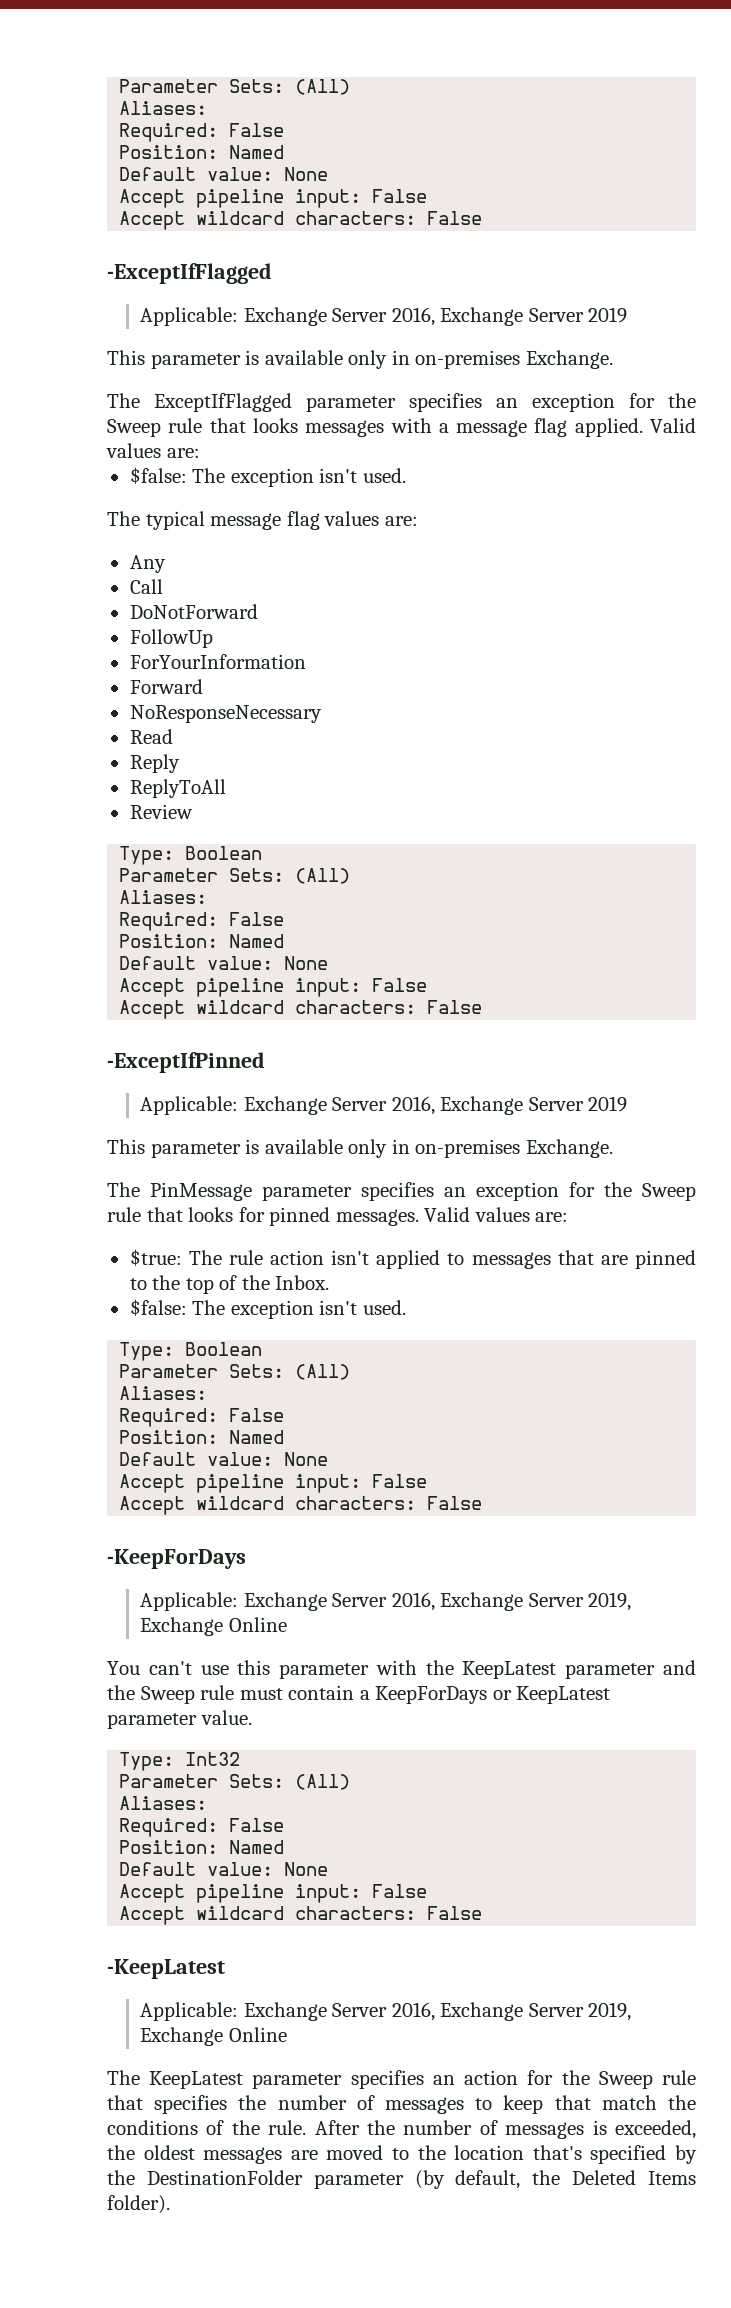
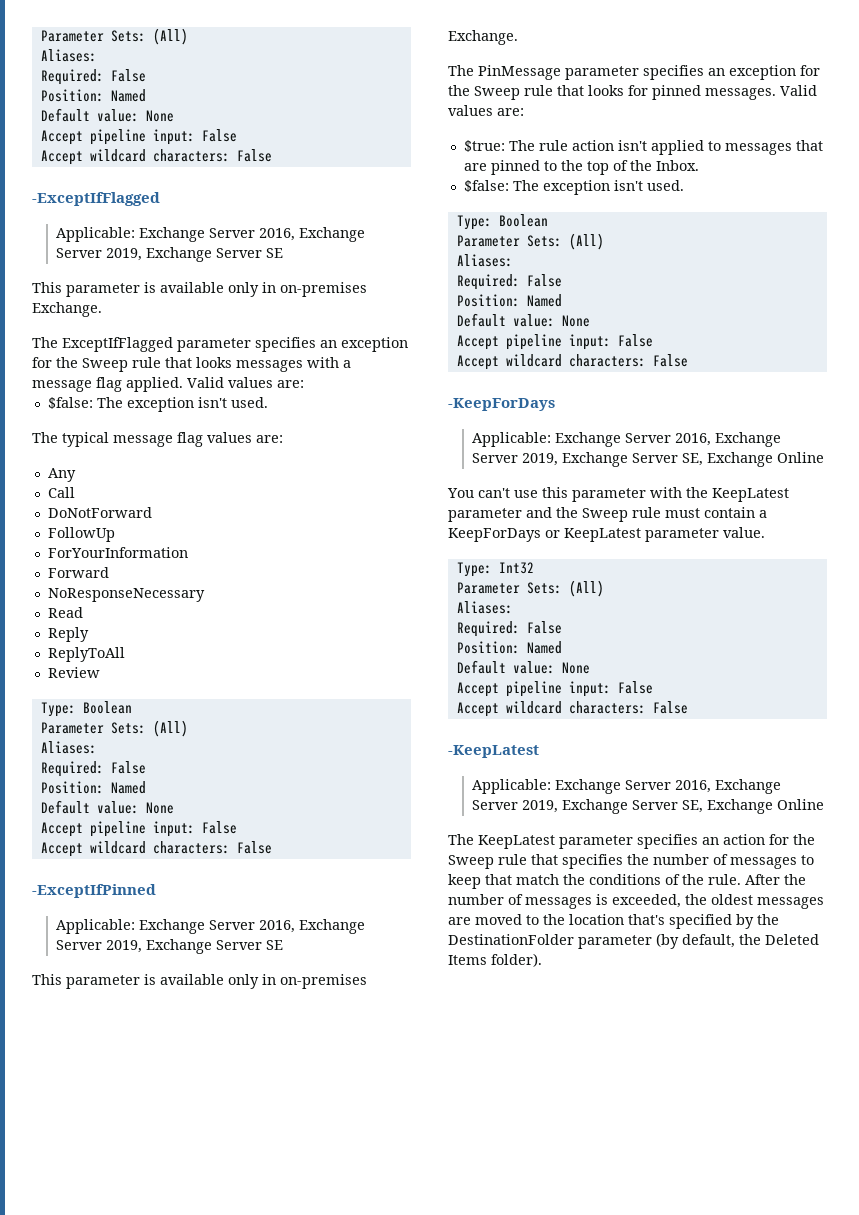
[588,307,628,323] 2019 -> [106,247,284,262] 2019, Exchange Server SE
[588,1096,628,1112] 2019 -> [106,939,284,954] 2019, Exchange Server SE
(224, 1626) none -> [632,452,774,467] Server SE, Exchange
(224, 2036) none -> [632,799,774,814] Server SE, Exchange

